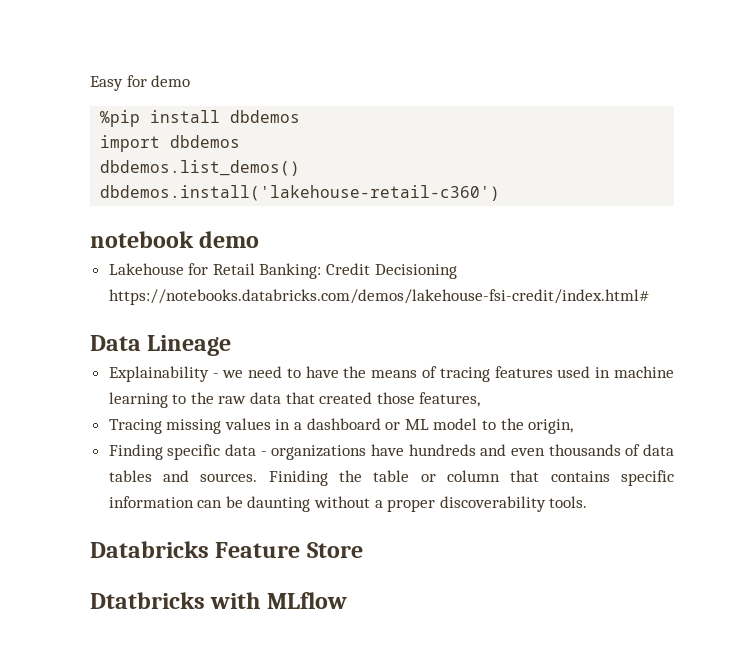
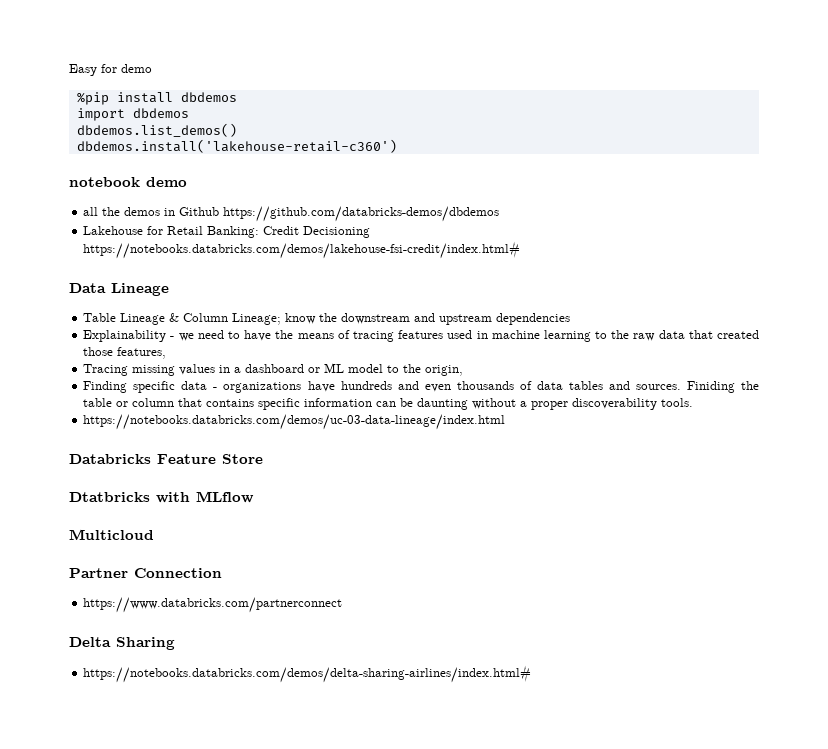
(260, 239) none -> [83,206,500,222] // all the demos in Github https://github.com/databricks-demos/dbdemos
(232, 345) none -> [83,313,571,325] // Table Lineage & Column Lineage; know the downstream and upstream dependencies
(588, 502) none -> [83,414,506,430] // https://notebooks.databricks.com/demos/uc-03-data-lineage/index.html
(347, 600) none -> [69,529,154,540] [69,568,222,578] [83,597,343,613] [69,637,175,650] [83,665,532,683] // Multicloud // Partner Connection // https://www.databricks.com/partnerconnect // Delta Sharing // https://notebooks.databricks.com/demos/delta-sharing-airlines/index.html#

